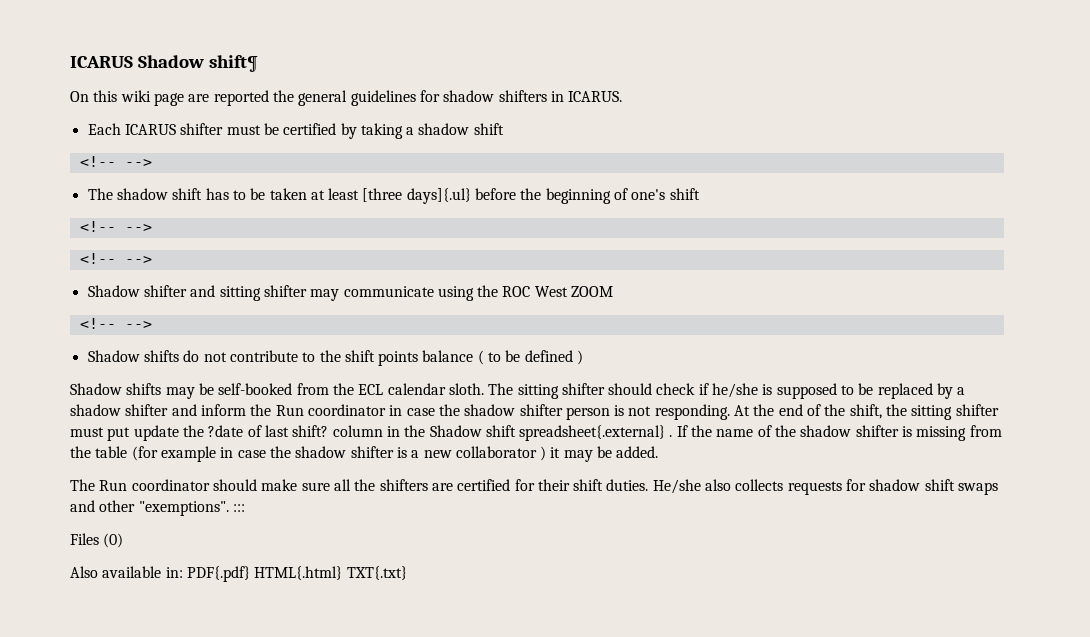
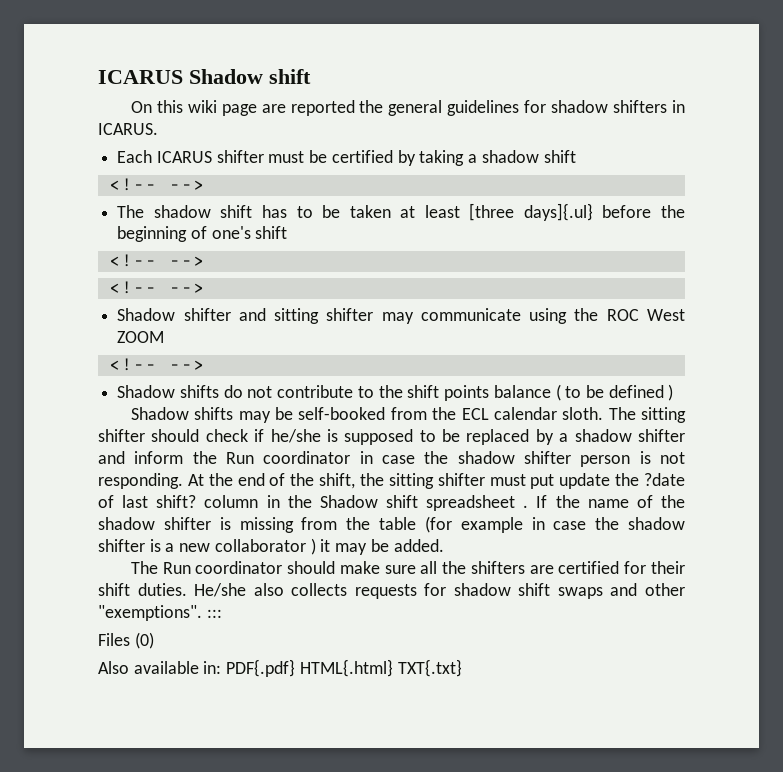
[208,55,258,72] shift¶ -> [269,69,311,84] shift
[519,425,666,441] spreadsheet{.external} -> [426,495,516,511] spreadsheet

